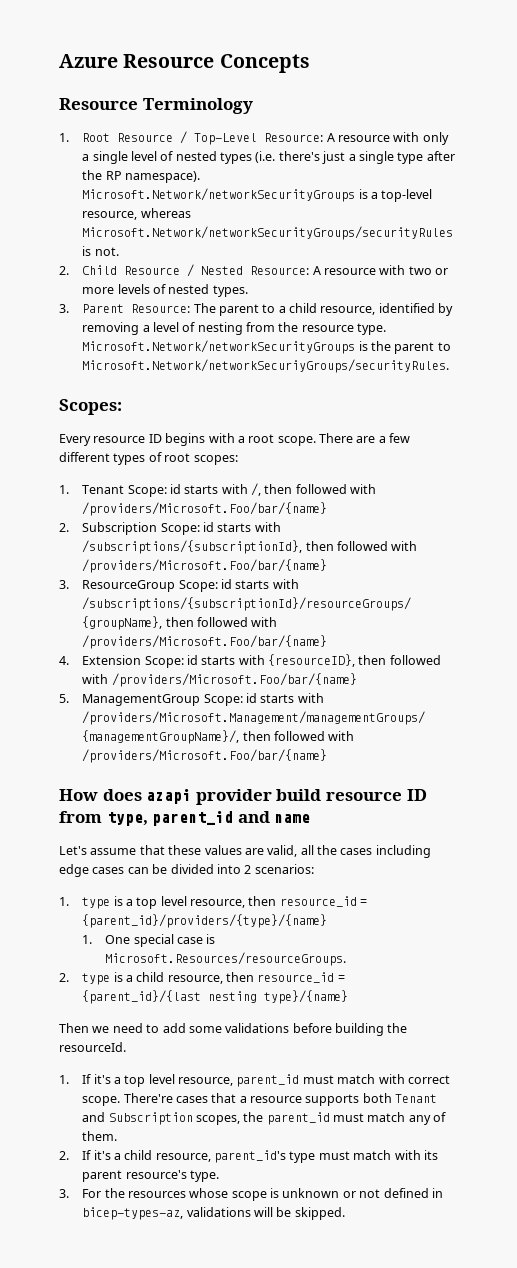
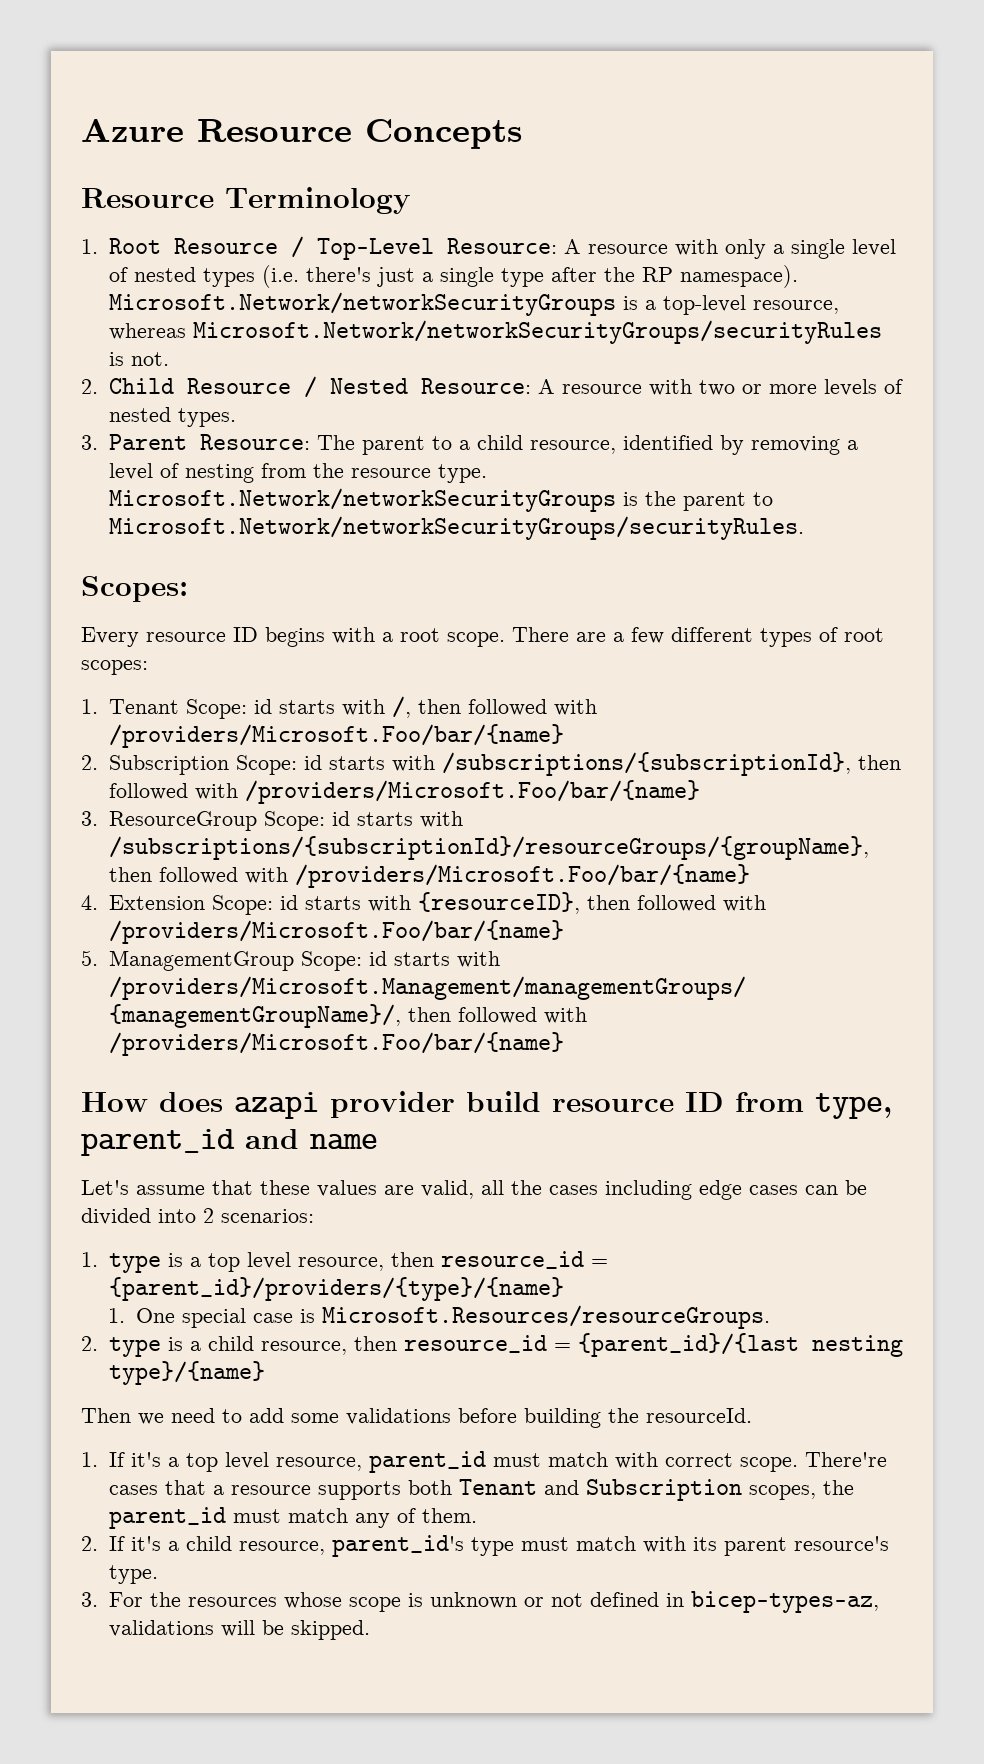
[82,359,450,373] Microsoft.Network/networkSecuriyGroups/securityRules. -> [108,516,804,540] Microsoft.Network/networkSecurityGroups/securityRules.

